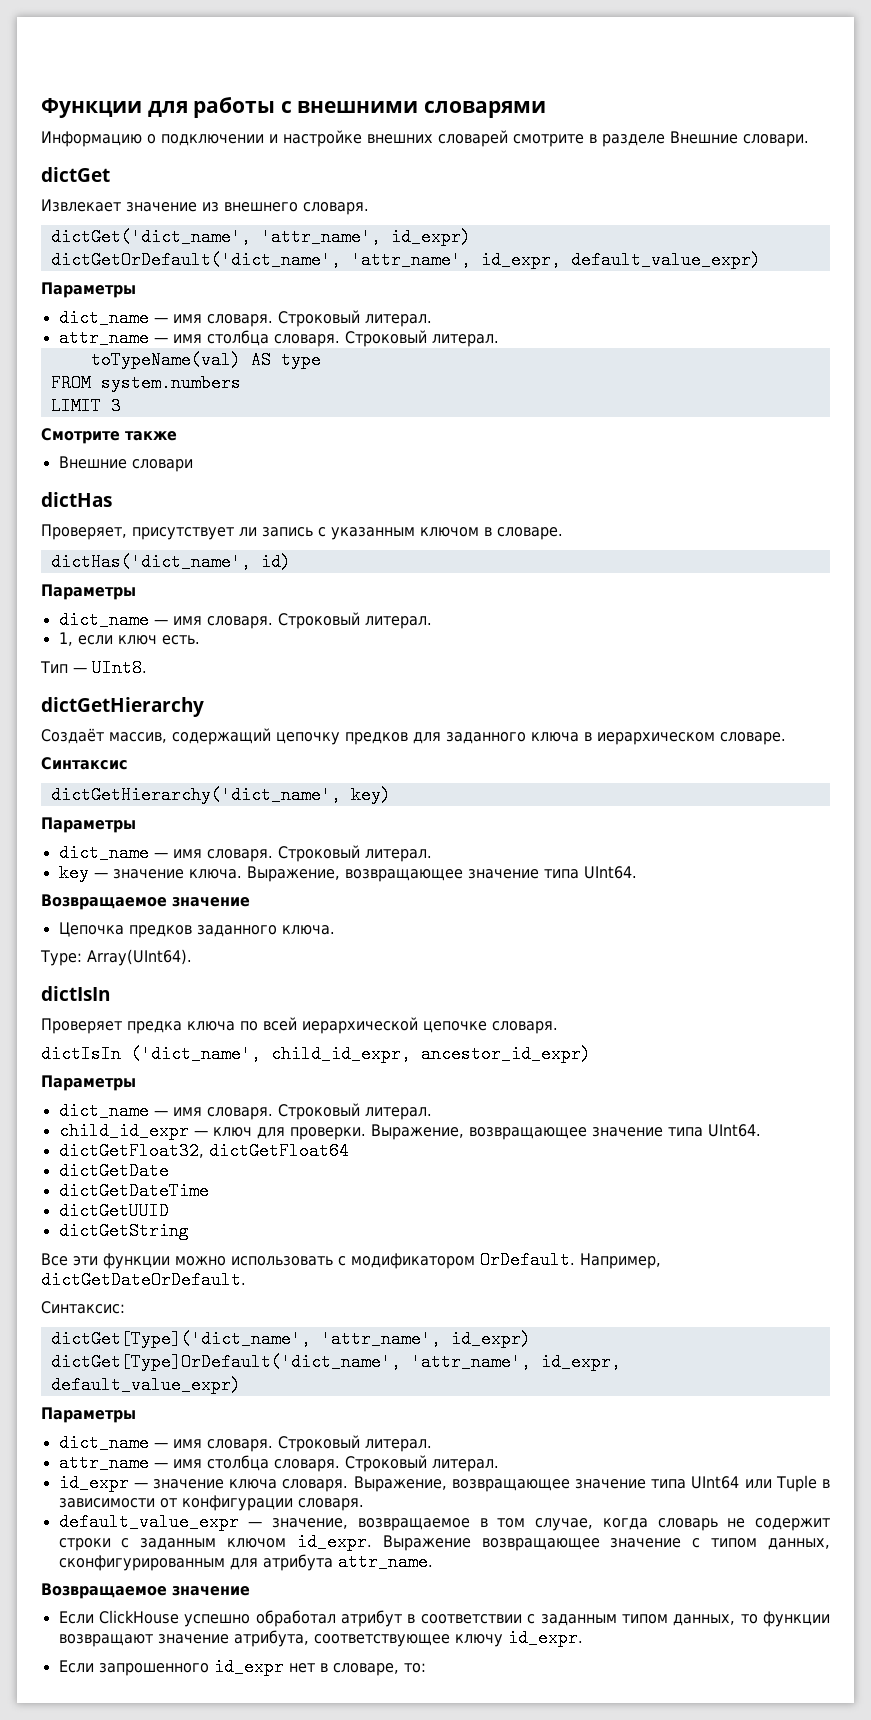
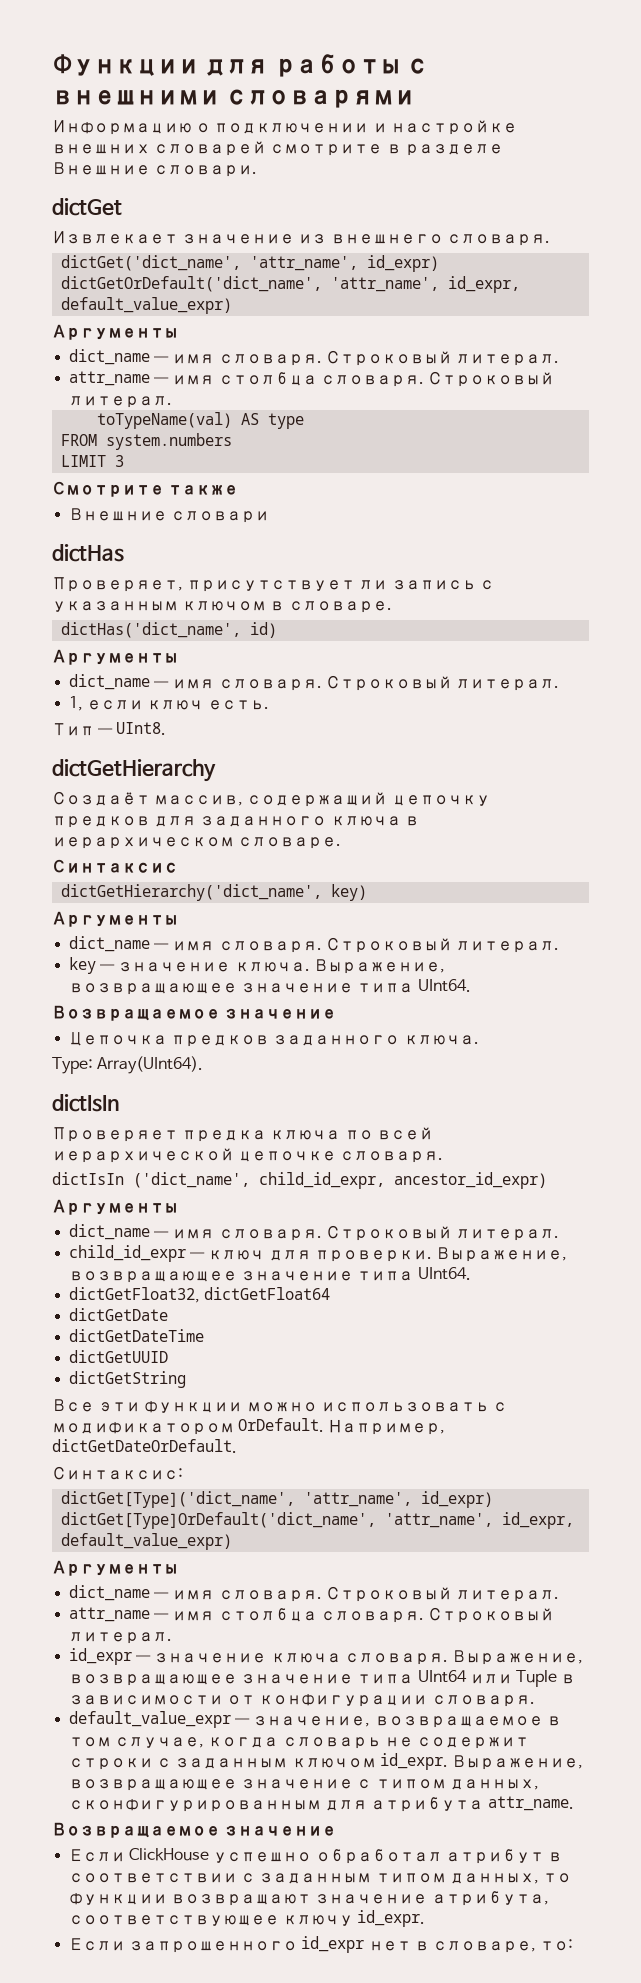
[41,282,136,298] Параметры -> [52,324,178,340] Аргументы
[41,584,136,600] Параметры -> [52,649,178,665] Аргументы
[41,817,136,833] Параметры -> [52,911,178,927] Аргументы
[41,1075,136,1091] Параметры -> [52,1199,178,1215] Аргументы
[41,1407,136,1423] Параметры -> [52,1560,178,1576] Аргументы
[382,1535,471,1551] Выражение -> [451,1755,583,1770] Выражение,

